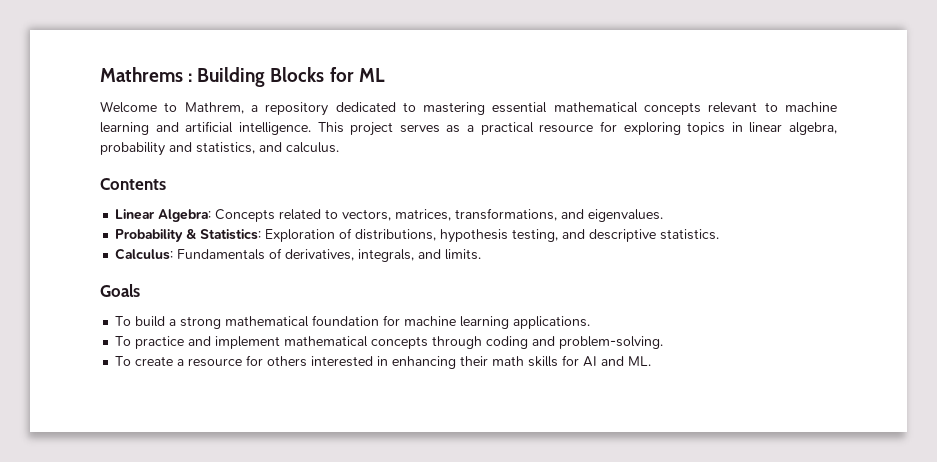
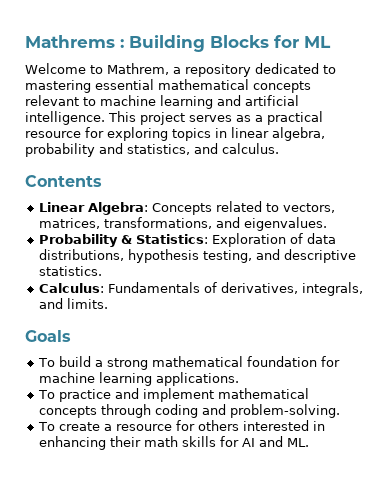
(353, 233) none -> [307,233,337,244] data

